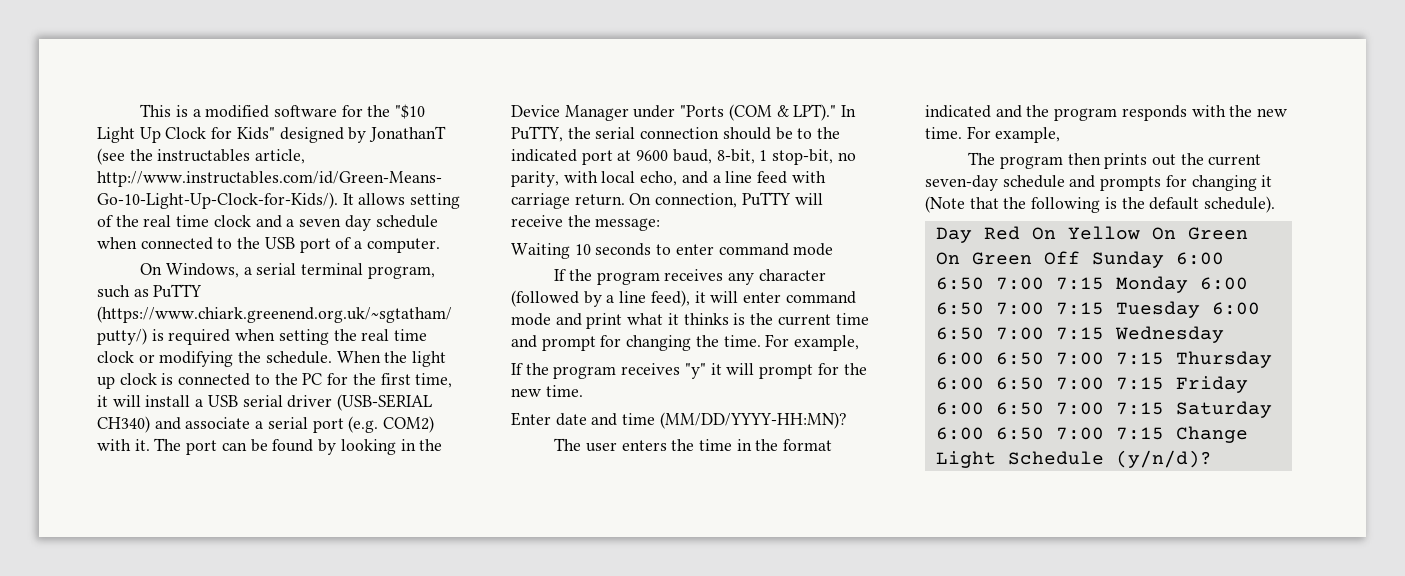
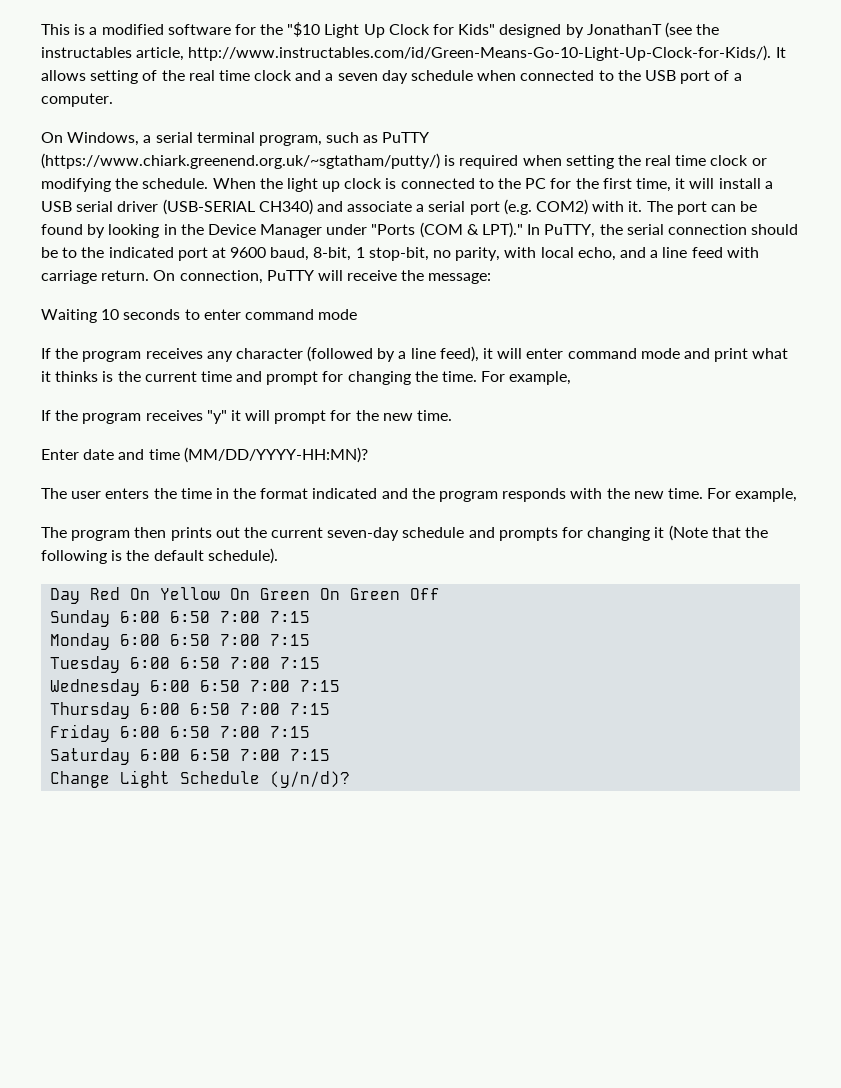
(1080, 258) none -> (441, 594) //
(1104, 283) none -> (311, 617) //
(1104, 308) none -> (311, 640) //
(1104, 333) none -> (321, 663) //
(1164, 358) none -> (341, 686) //
(1164, 383) none -> (331, 709) //
(1164, 408) none -> (311, 732) //
(1164, 433) none -> (331, 755) //

